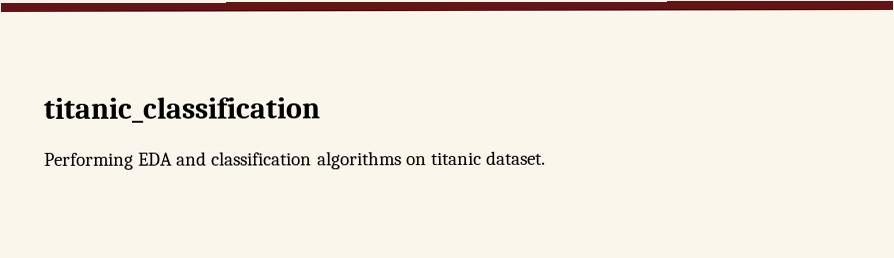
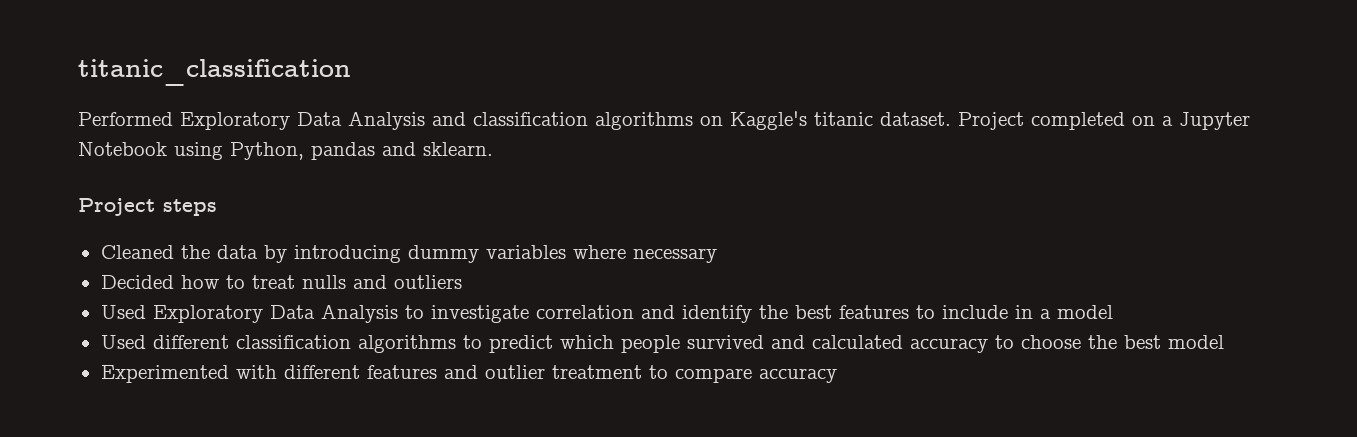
[44,152,174,170] Performing EDA -> [78,111,425,130] Performed Exploratory Data Analysis
(427, 161) none -> [730,111,807,130] Kaggle's
(546, 157) none -> [958,112,1250,130] [78,142,493,160] [78,198,217,216] [100,245,717,263] [100,275,462,289] [100,304,1113,323] [100,335,1224,353] [100,365,837,383] Project completed on a Jupyter Notebook using Python, pandas and sklearn. // Project steps // Cleaned the data by introducing dummy variables where necessary // Decided how to treat nulls and outliers // Used Exploratory Data Analysis to investigate correlation and identify the best features to include in a model // Used different classification algorithms to predict which people survived and calculated accuracy to choose the best model // Experimented with different features and outlier treatment to compare accuracy

